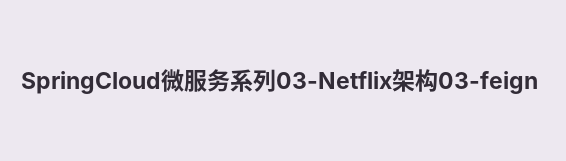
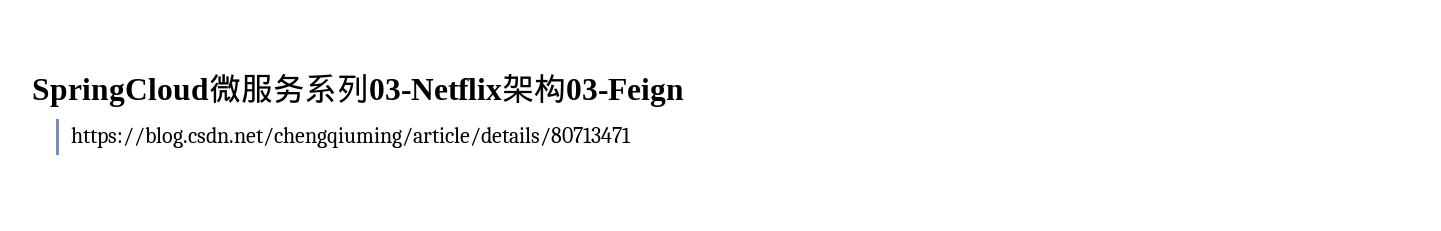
[438,71,538,94] 03-feign -> [566,78,684,107] [71,127,632,148] 03-Feign // https://blog.csdn.net/chengqiuming/article/details/80713471

